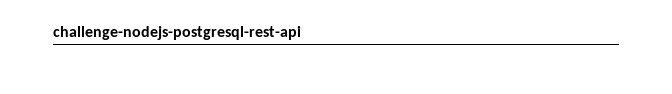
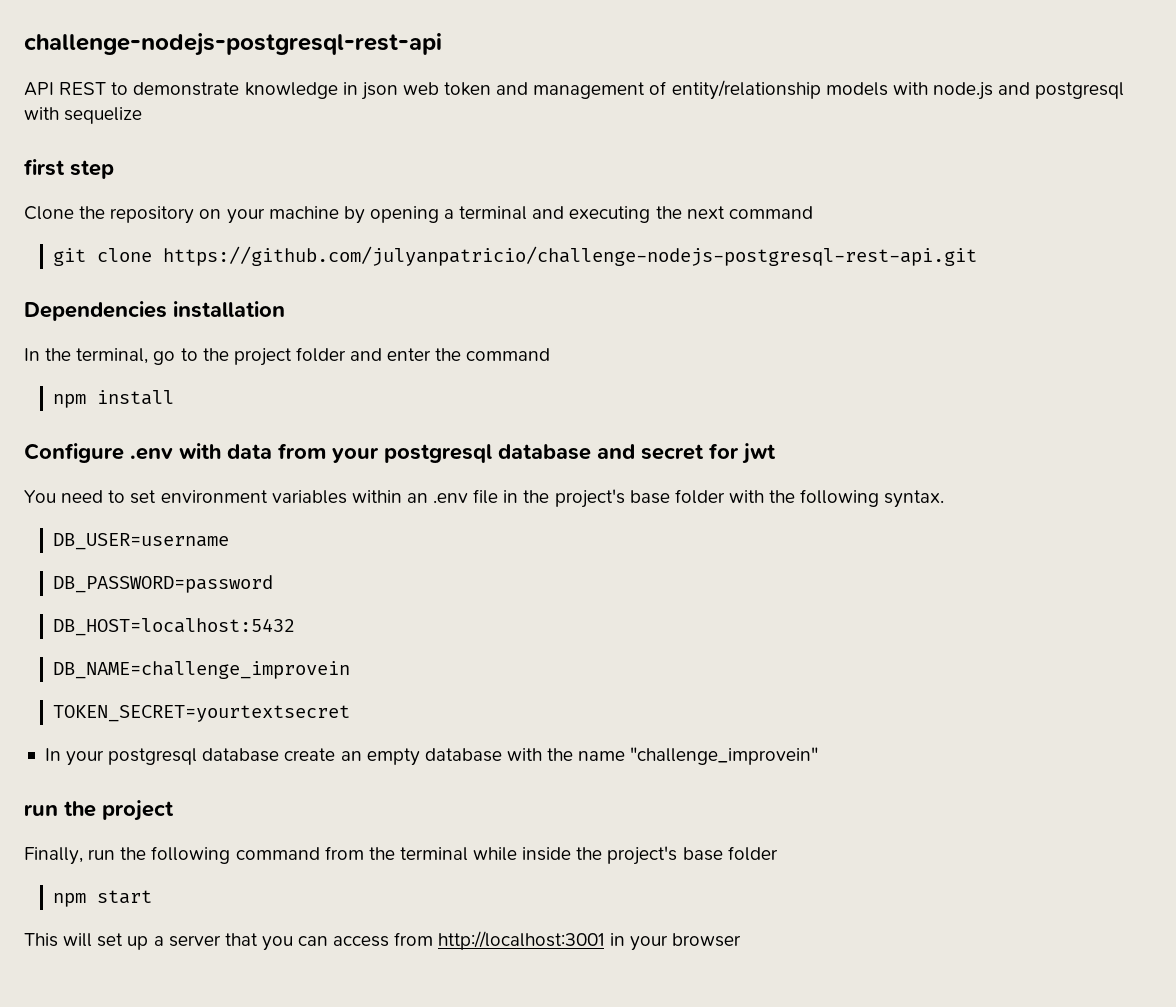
(301, 33) none -> [24,80,1125,100] [24,107,143,124] [24,159,114,179] [24,206,813,224] [53,246,978,266] [24,301,285,321] [24,347,551,366] [53,390,175,408] [24,443,776,464] [24,489,945,508] [53,533,230,550] [53,575,274,593] [53,618,296,636] [53,661,351,679] [53,705,351,722] [44,747,819,766] [24,800,174,821] [24,846,778,865] [53,890,153,907] [24,931,741,951] // API REST to demonstrate knowledge in json web token and management of entity/relationship models with node.js and postgresql with sequelize // first step // Clone the repository on your machine by opening a terminal and executing the next command // git clone https://github.com/julyanpatricio/challenge-nodejs-postgresql-rest-api.git // Dependencies installation // In the terminal, go to the project folder and enter the command // npm install // Configure .env with data from your postgresql database and secret for jwt // You need to set environment variables within an .env file in the project's base folder with the following syntax. // DB_USER=username // DB_PASSWORD=password // DB_HOST=localhost:5432 // DB_NAME=challenge_improvein // TOKEN_SECRET=yourtextsecret // In your postgresql database create an empty database with the name "challenge_improvein" // run the project // Finally, run the following command from the terminal while inside the project's base folder // npm start // This will set up a server that you can access from http://localhost:3001 in your browser

